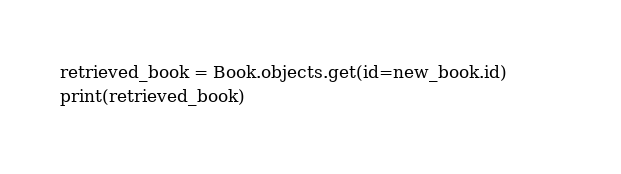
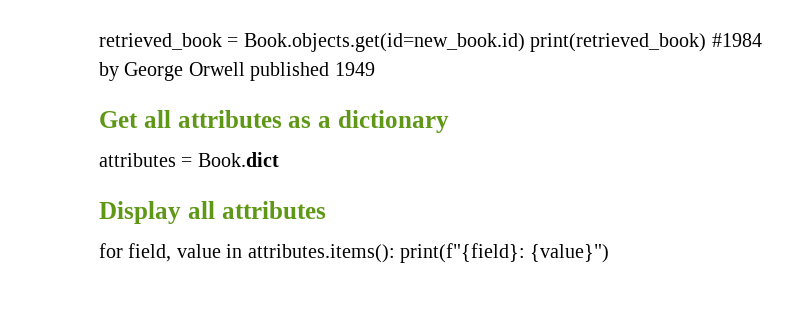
(245, 97) none -> [711,33,762,47] [99,62,375,81] [99,110,449,133] [99,152,279,167] [99,201,326,224] [99,243,610,263] #1984 by George Orwell published 1949 // Get all attributes as a dictionary // attributes = Book.dict // Display all attributes // for field, value in attributes.items(): print(f"{field}: {value}")

